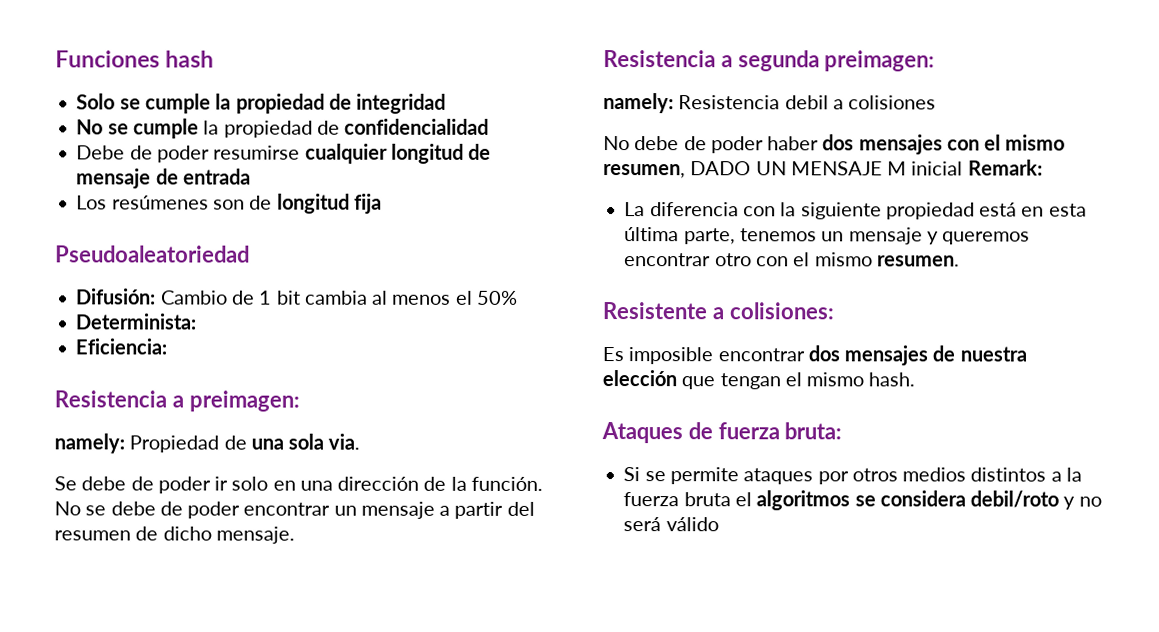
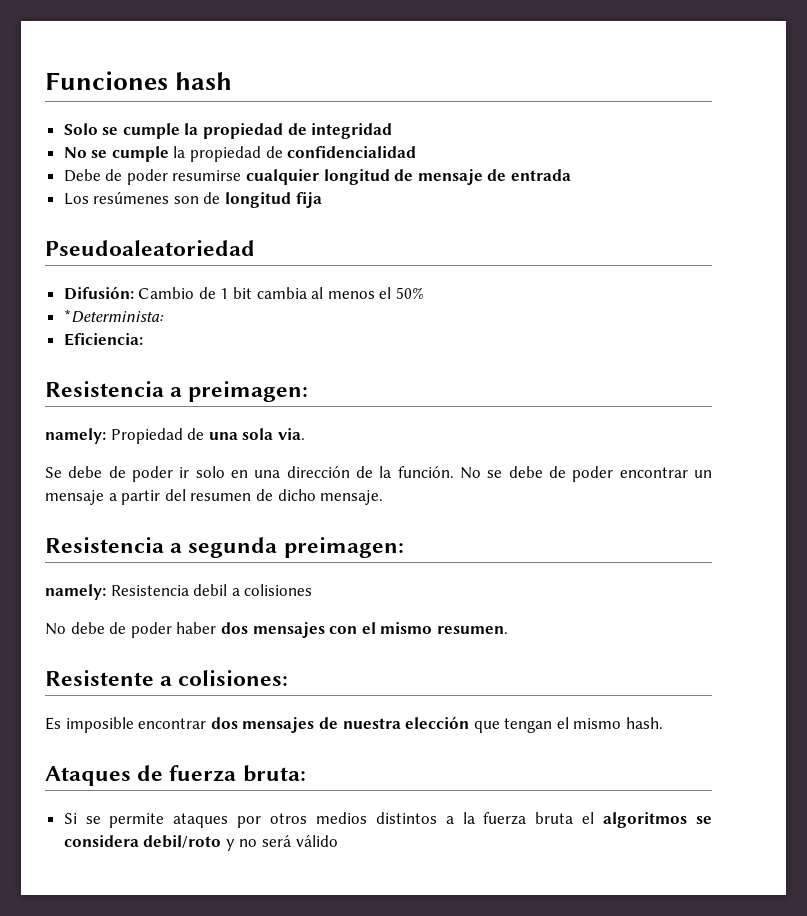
[75,313,198,330] Determinista: -> [63,309,164,323] *Determinista:
[603,159,1043,179] [624,202,1087,220] [624,227,1031,245] [624,252,873,267] resumen, DADO UN MENSAJE M inicial Remark: // La diferencia con la siguiente propiedad está en esta última parte, tenemos un mensaje y queremos encontrar otro con el mismo -> (433, 628) none

